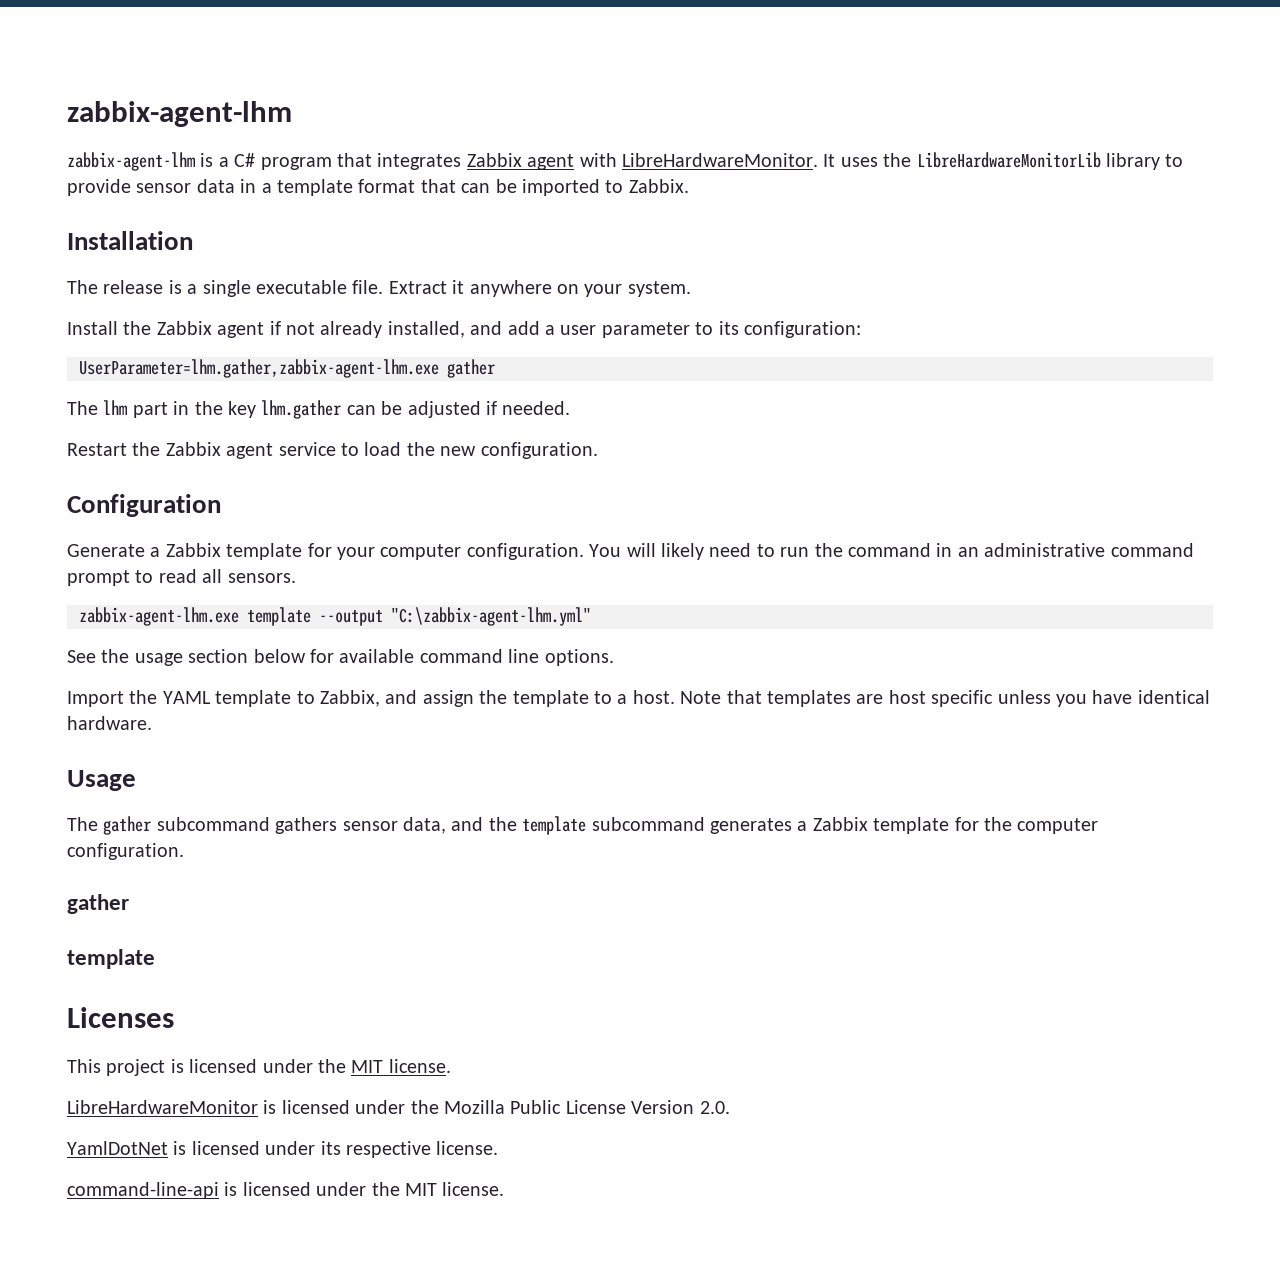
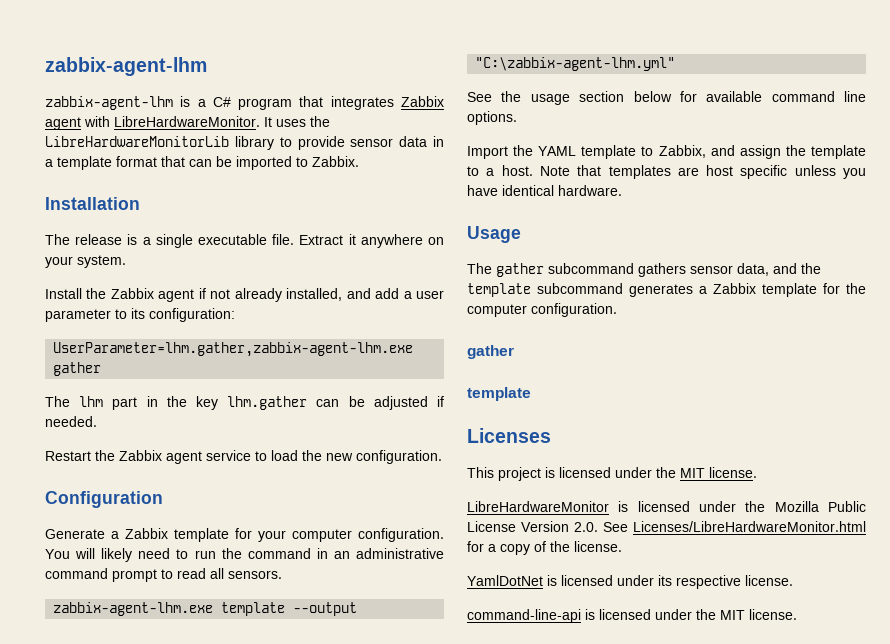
(730, 1107) none -> [603,521,866,532] [467,541,622,555] See Licenses/LibreHardwareMonitor.html for a copy of the license.

